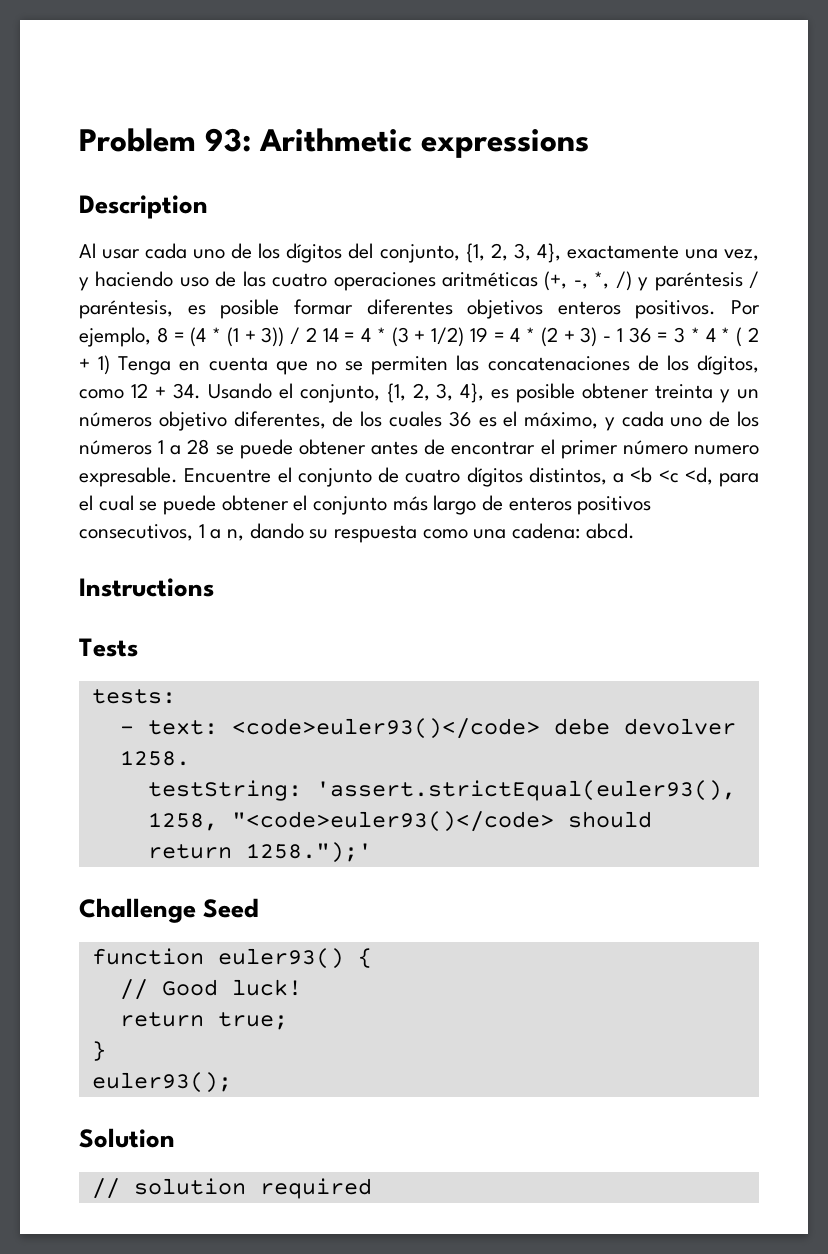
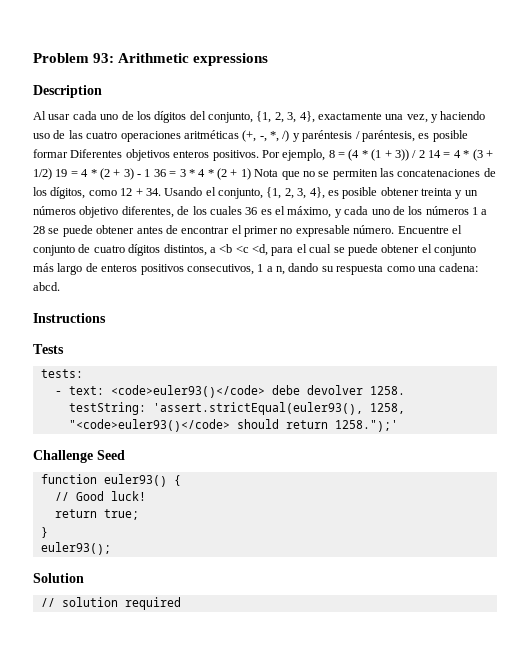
[366,299,453,315] diferentes -> [70,149,123,158] Diferentes
[736,327,759,347] [79,355,268,375] ( 2 + 1) Tenga en cuenta -> [217,168,279,180] (2 + 1) Nota
[622,440,759,455] [79,467,178,487] número numero expresable. -> [280,225,395,237] no expresable número.

